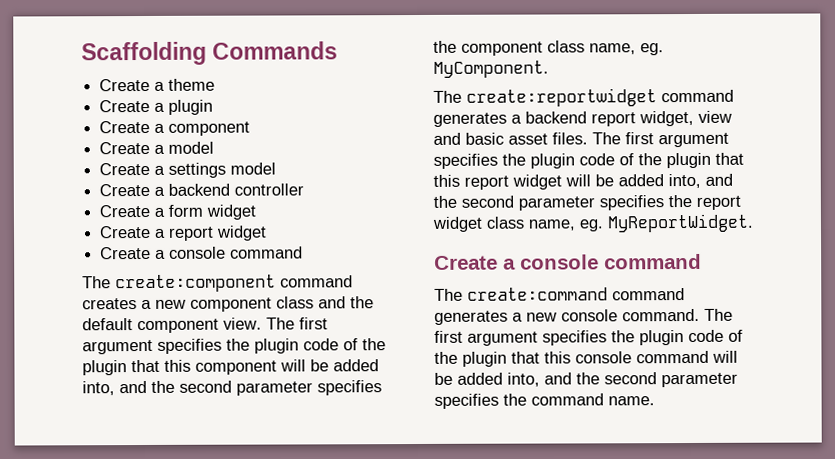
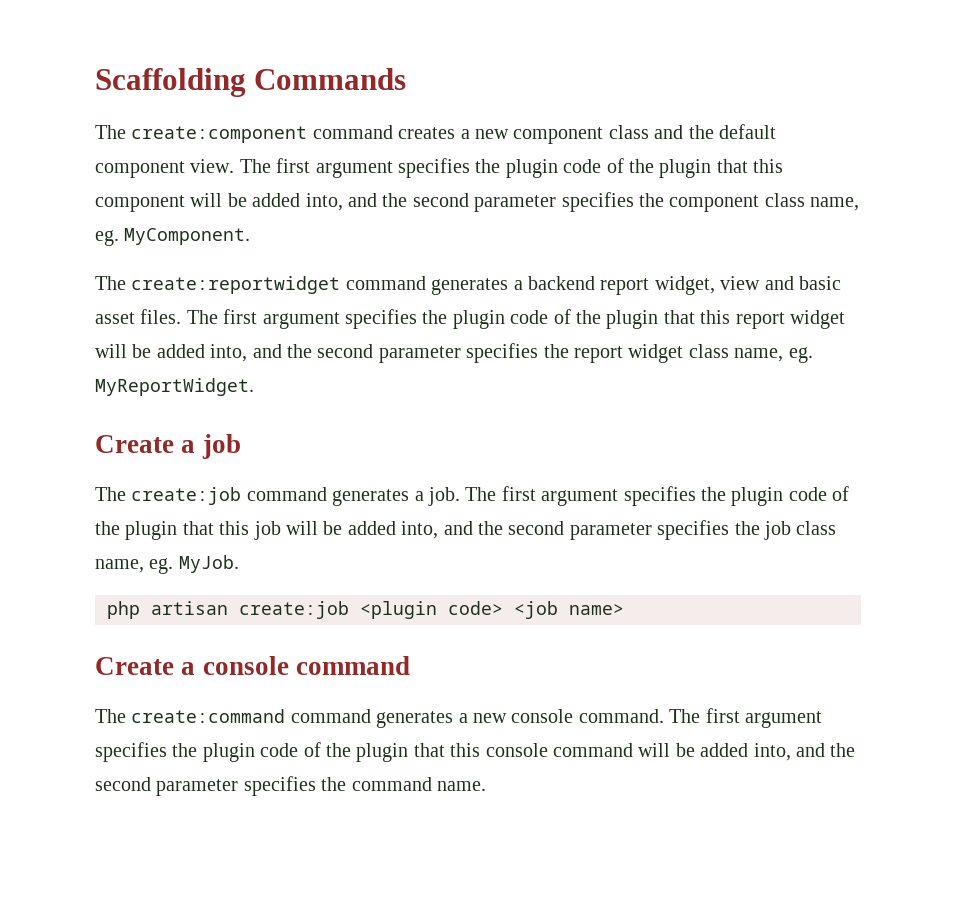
[99,78,216,92] [99,99,214,115] [99,120,251,136] [99,141,215,155] [99,162,277,178] [99,183,305,197] [99,204,257,220] [99,225,268,241] [100,246,304,260] // Create a theme // Create a plugin // Create a component // Create a model // Create a settings model // Create a backend controller // Create a form widget // Create a report widget // Create a console command -> (407, 79) none
(754, 223) none -> [95,434,241,459] [95,486,850,506] [95,520,837,540] [95,555,239,574] [107,601,624,619] // Create a job // The create:job command generates a job. The first argument specifies the plugin code of the plugin that this job will be added into, and the second parameter specifies the job class name, eg. MyJob. // php artisan create:job <plugin code> <job name>

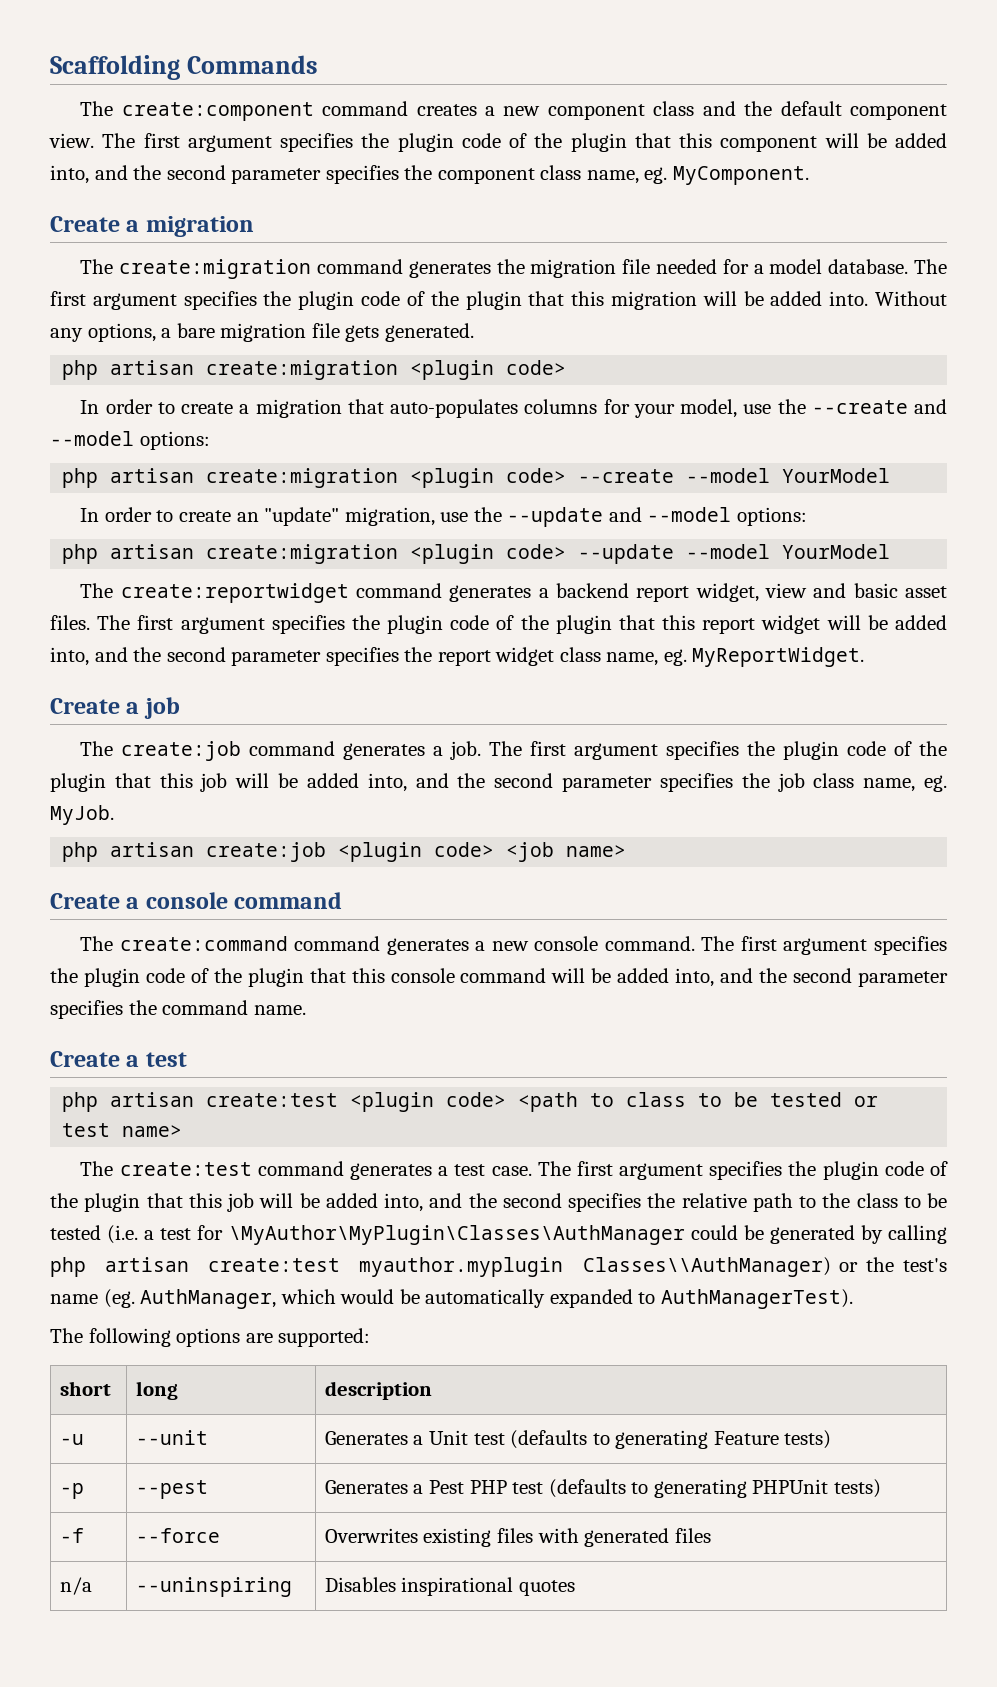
(251, 236) none -> [50,216,254,237] [80,259,948,279] [50,291,947,310] [50,323,474,342] [62,360,567,380] [80,399,947,418] [50,431,210,450] [62,468,891,488] [80,507,807,527] [62,544,891,564] // Create a migration // The create:migration command generates the migration file needed for a model database. The first argument specifies the plugin code of the plugin that this migration will be added into. Without any options, a bare migration file gets generated. // php artisan create:migration <plugin code> // In order to create a migration that auto-populates columns for your model, use the --create and --model options: // php artisan create:migration <plugin code> --create --model YourModel // In order to create an "update" migration, use the --update and --model options: // php artisan create:migration <plugin code> --update --model YourModel
(486, 786) none -> [50,1051,187,1067] [62,1092,879,1112] [62,1123,183,1137] [80,1161,949,1180] [50,1193,947,1212] [50,1225,948,1245] [50,1257,947,1277] [50,1289,853,1309] [50,1328,371,1347] [59,1381,111,1396] [135,1381,178,1400] [324,1381,432,1400] [59,1434,84,1445] [135,1430,208,1445] [324,1430,832,1449] [59,1483,84,1499] [135,1480,208,1499] [324,1479,881,1498] [59,1528,84,1543] [135,1528,220,1543] [324,1528,711,1547] [59,1577,92,1595] [135,1577,292,1597] [324,1577,575,1596] // Create a test // php artisan create:test <plugin code> <path to class to be tested or test name> // The create:test command generates a test case. The first argument specifies the plugin code of the plugin that this job will be added into, and the second specifies the relative path to the class to be tested (i.e. a test for \MyAuthor\MyPlugin\Classes\AuthManager could be generated by calling php artisan create:test myauthor.myplugin Classes\\AuthManager) or the test's name (eg. AuthManager, which would be automatically expanded to AuthManagerTest). // The following options are supported: // short | long | description // -u | --unit | Generates a Unit test (defaults to generating Feature tests) // -p | --pest | Generates a Pest PHP test (defaults to generating PHPUnit tests) // -f | --force | Overwrites existing files with generated files // n/a | --uninspiring | Disables inspirational quotes

